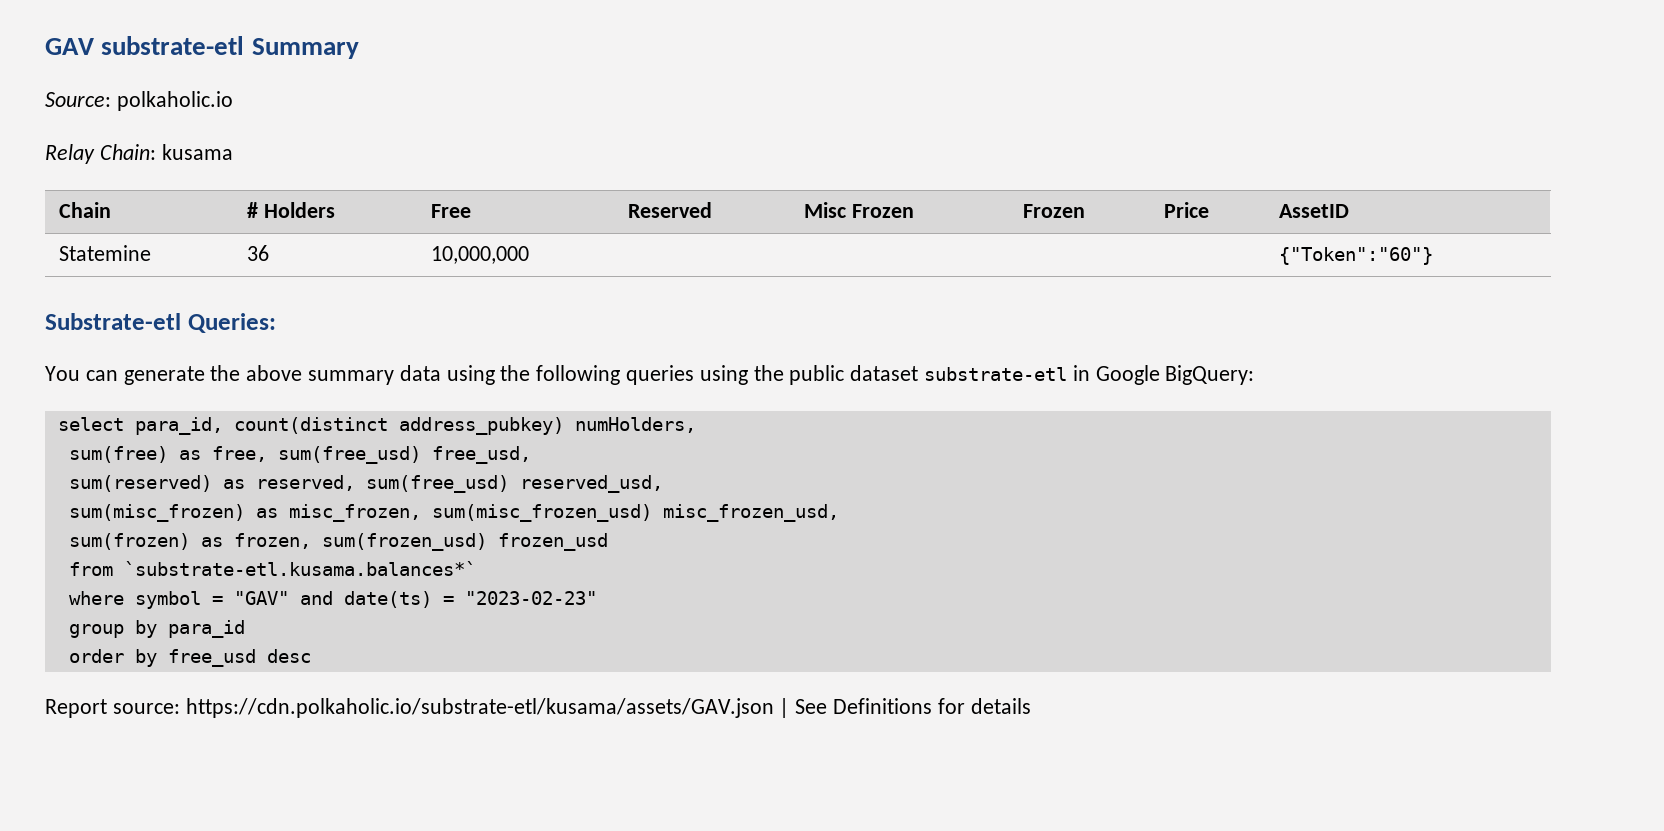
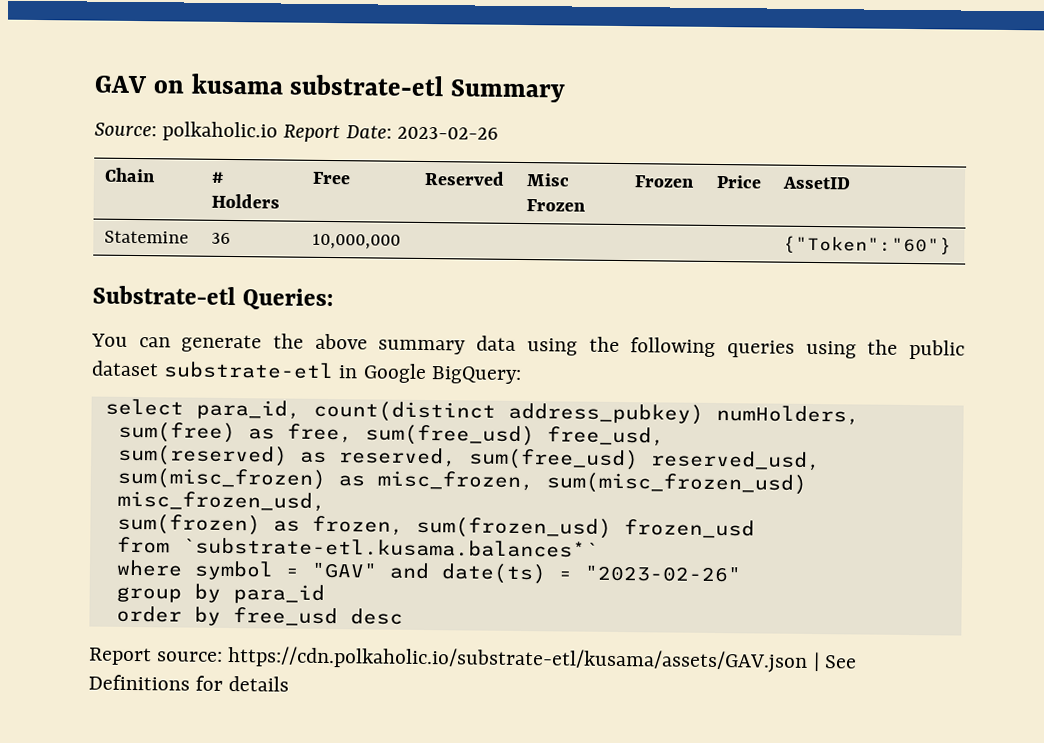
(94, 46) none -> [152,73,284,95] on kusama
[45,144,233,164] // Relay Chain: kusama -> [283,124,499,143] Report Date: 2023-02-26
[464,591,597,605] "2023-02-23" -> [583,565,741,583] "2023-02-26"

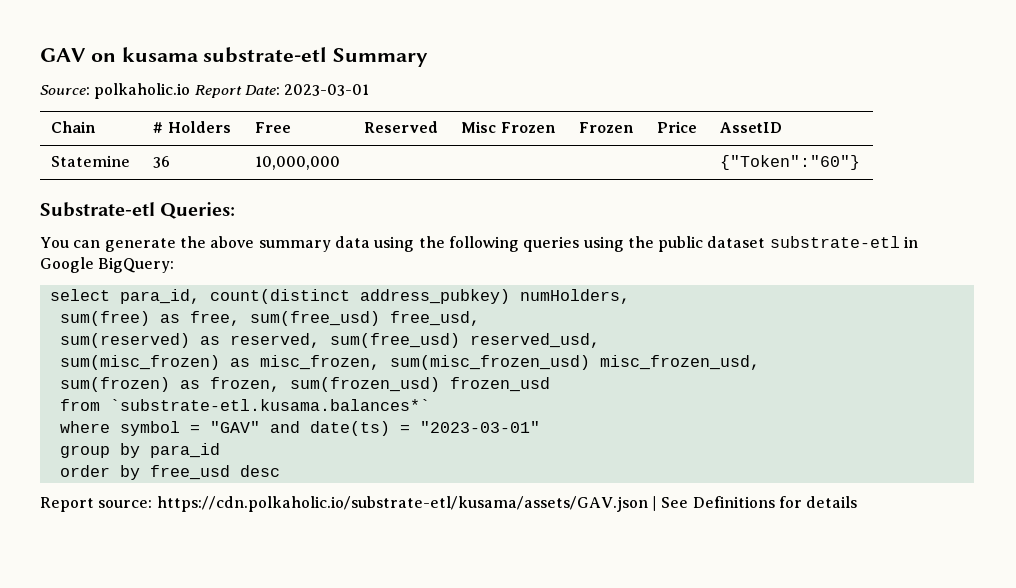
[396,126,499,140] 2023-02-26 -> [284,84,370,96] 2023-03-01
[583,565,741,583] "2023-02-26" -> [419,421,540,433] "2023-03-01"

